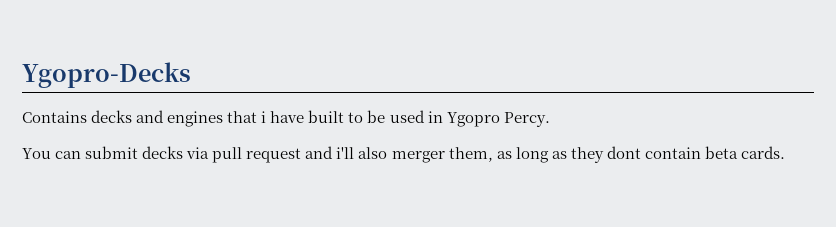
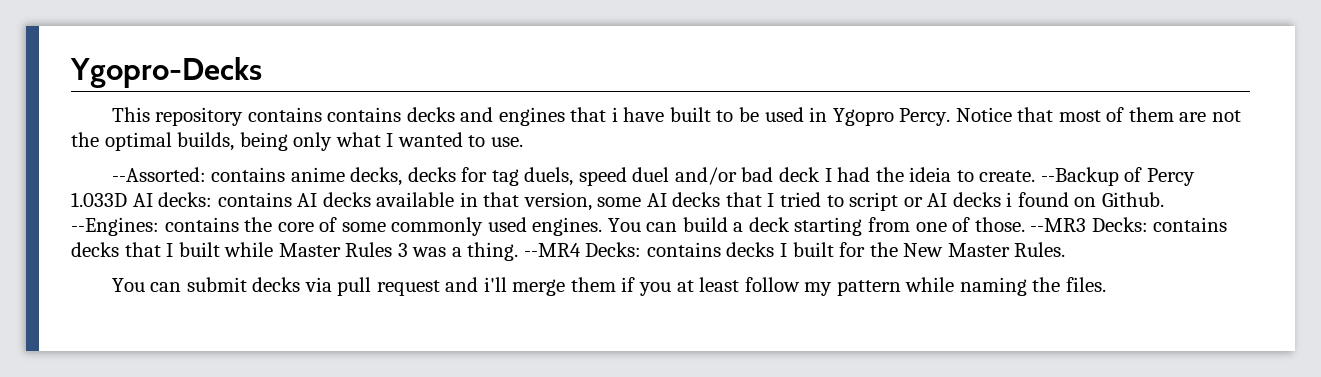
[22,111,87,123] Contains -> [111,107,402,126] This repository contains contains
(550, 119) none -> [955,107,1241,122] [71,132,523,151] [111,167,1195,186] [71,192,1164,211] [71,217,1228,236] [71,242,1066,261] Notice that most of them are not the optimal builds, being only what I wanted to use. // --Assorted: contains anime decks, decks for tag duels, speed duel and/or bad deck I had the ideia to create. --Backup of Percy 1.033D AI decks: contains AI decks available in that version, some AI decks that I tried to script or AI decks i found on Github. --Engines: contains the core of some commonly used engines. You can build a deck starting from one of those. --MR3 Decks: contains decks that I built while Master Rules 3 was a thing. --MR4 Decks: contains decks I built for the New Master Rules.
[358,146,785,163] also merger them, as long as they dont contain beta cards. -> [512,277,1106,296] merge them if you at least follow my pattern while naming the files.

